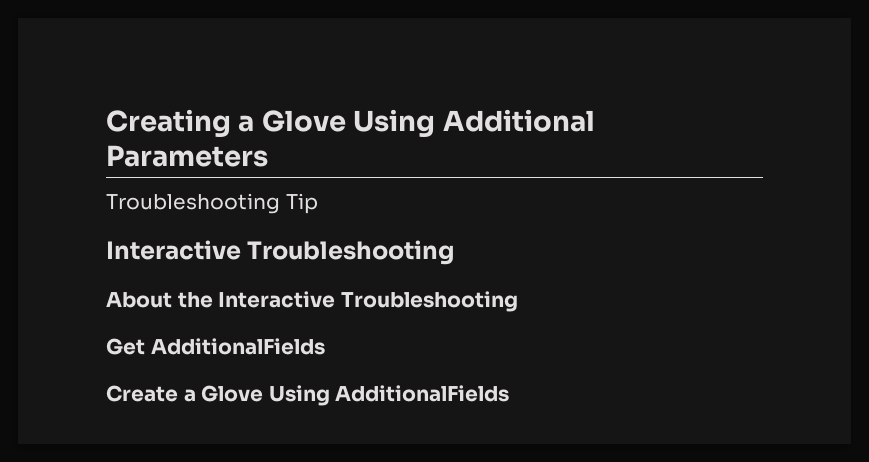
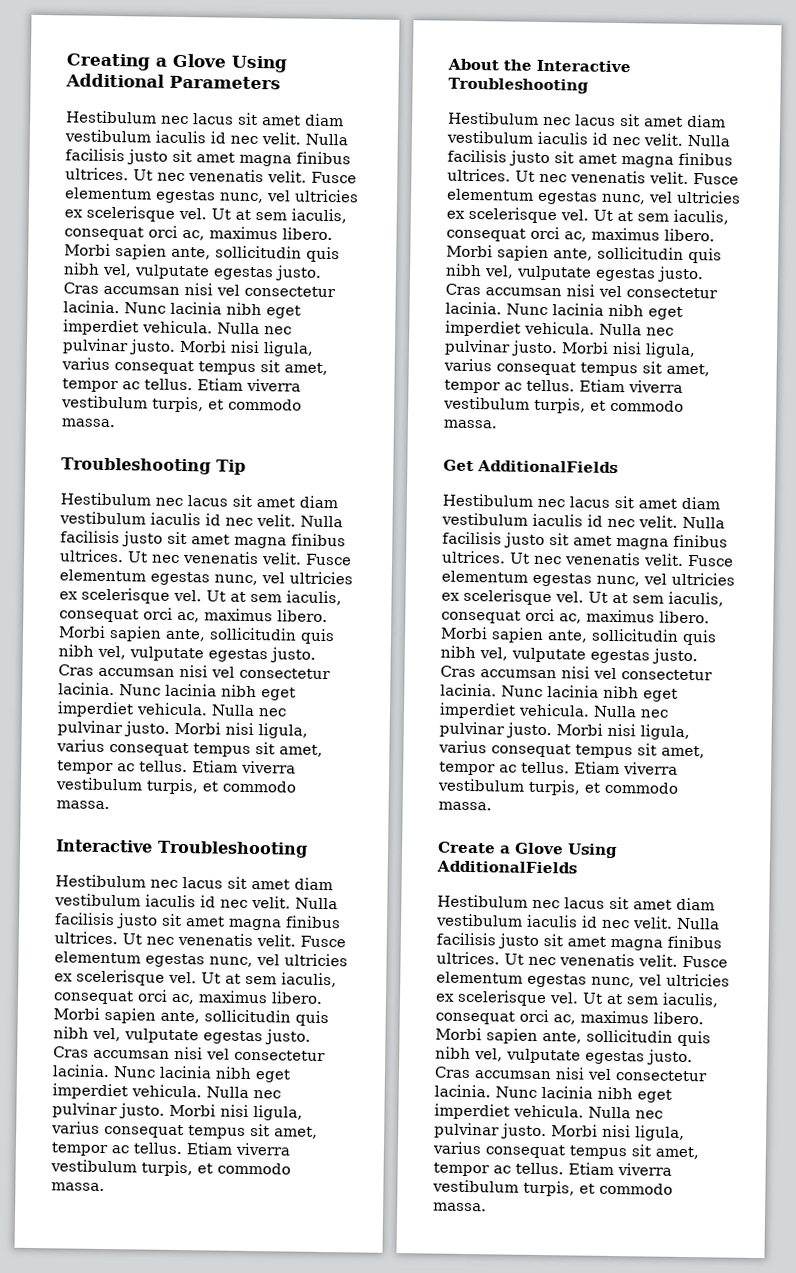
[106,193,318,214] [106,240,455,265] [106,291,518,312] [106,338,325,355] Troubleshooting Tip // Interactive Troubleshooting // About the Interactive Troubleshooting // Get AdditionalFields -> [66,110,344,127] [64,129,348,146] [65,148,351,167] [65,167,357,184] [65,187,359,204] [64,205,347,224] [64,225,333,241] [64,243,340,263] [63,262,322,281] [63,282,336,298] [63,300,301,319] [63,319,292,336] [62,338,314,357] [61,357,328,376] [62,378,301,393] [61,395,302,413] [61,418,115,428] [61,457,246,475] [60,492,338,509] [59,511,343,528] [60,530,346,549] [60,549,352,566] [59,569,353,586] [59,587,342,606] [59,607,328,623] [58,625,335,645] [58,644,316,663] [58,664,331,680] [58,682,296,701] [57,701,286,718] [57,720,308,739] [56,739,323,757] [57,760,296,775] [55,777,296,795] [56,800,110,810] [56,839,308,858] [55,874,333,891] [54,893,338,910] [54,912,341,931] [54,931,346,948] [54,951,348,968] [54,969,337,988] [53,989,323,1005] [53,1007,329,1027] [53,1026,311,1045] [53,1046,326,1062] [52,1064,291,1083] [52,1083,281,1100] [52,1102,303,1121] [51,1121,318,1139] [51,1142,290,1157] [50,1159,291,1177] [51,1182,105,1192] [447,58,631,73] [448,77,589,94] [448,111,726,128] [446,130,730,147] [447,149,733,168] [447,168,739,185] [447,188,741,205] [446,206,729,225] [446,226,715,242] [446,244,722,264] [445,263,704,283] [445,283,718,299] [445,301,683,320] [445,320,674,337] [444,339,696,359] [443,358,710,377] [444,379,683,394] [443,396,684,414] [443,419,497,429] [443,459,618,474] [442,493,720,510] [441,512,725,529] [442,531,728,550] [442,550,734,567] [441,570,735,587] [441,588,724,607] [441,608,710,624] [440,626,717,646] [440,645,698,665] [440,665,713,681] [440,683,678,702] [439,702,669,719] [439,721,690,741] [438,740,705,759] [439,761,678,776] [437,778,679,796] [438,801,492,811] Hestibulum nec lacus sit amet diam vestibulum iaculis id nec velit. Nulla facilisis justo sit amet magna finibus ultrices. Ut nec venenatis velit. Fusce elementum egestas nunc, vel ultricies ex scelerisque vel. Ut at sem iaculis, consequat orci ac, maximus libero. Morbi sapien ante, sollicitudin quis nibh vel, vulputate egestas justo. Cras accumsan nisi vel consectetur lacinia. Nunc lacinia nibh eget imperdiet vehicula. Nulla nec pulvinar justo. Morbi nisi ligula, varius consequat tempus sit amet, tempor ac tellus. Etiam viverra vestibulum turpis, et commodo massa. // Troubleshooting Tip // Hestibulum nec lacus sit amet diam vestibulum iaculis id nec velit. Nulla facilisis justo sit amet magna finibus ultrices. Ut nec venenatis velit. Fusce elementum egestas nunc, vel ultricies ex scelerisque vel. Ut at sem iaculis, consequat orci ac, maximus libero. Morbi sapien ante, sollicitudin quis nibh vel, vulputate egestas justo. Cras accumsan nisi vel consectetur lacinia. Nunc lacinia nibh eget imperdiet vehicula. Nulla nec pulvinar justo. Morbi nisi ligula, varius consequat tempus sit amet, tempor ac tellus. Etiam viverra vestibulum turpis, et commodo massa. // Interactive Troubleshooting // Hestibulum nec lacus sit amet diam vestibulum iaculis id nec velit. Nulla facilisis justo sit amet magna finibus ultrices. Ut nec venenatis velit. Fusce elementum egestas nunc, vel ultricies ex scelerisque vel. Ut at sem iaculis, consequat orci ac, maximus libero. Morbi sapien ante, sollicitudin quis nibh vel, vulputate egestas justo. Cras accumsan nisi vel consectetur lacinia. Nunc lacinia nibh eget imperdiet vehicula. Nulla nec pulvinar justo. Morbi nisi ligula, varius consequat tempus sit amet, tempor ac tellus. Etiam viverra vestibulum turpis, et commodo massa. // About the Interactive Troubleshooting // Hestibulum nec lacus sit amet diam vestibulum iaculis id nec velit. Nulla facilisis justo sit amet magna finibus ultrices. Ut nec venenatis velit. Fusce elementum egestas nunc, vel ultricies ex scelerisque vel. Ut at sem iaculis, consequat orci ac, maximus libero. Morbi sapien ante, sollicitudin quis nibh vel, vulputate egestas justo. Cras accumsan nisi vel consectetur lacinia. Nunc lacinia nibh eget imperdiet vehicula. Nulla nec pulvinar justo. Morbi nisi ligula, varius consequat tempus sit amet, tempor ac tellus. Etiam viverra vestibulum turpis, et commodo massa. // Get AdditionalFields // Hestibulum nec lacus sit amet diam vestibulum iaculis id nec velit. Nulla facilisis justo sit amet magna finibus ultrices. Ut nec venenatis velit. Fusce elementum egestas nunc, vel ultricies ex scelerisque vel. Ut at sem iaculis, consequat orci ac, maximus libero. Morbi sapien ante, sollicitudin quis nibh vel, vulputate egestas justo. Cras accumsan nisi vel consectetur lacinia. Nunc lacinia nibh eget imperdiet vehicula. Nulla nec pulvinar justo. Morbi nisi ligula, varius consequat tempus sit amet, tempor ac tellus. Etiam viverra vestibulum turpis, et commodo massa.
(510, 393) none -> [437,894,715,911] [436,913,720,930] [436,932,722,951] [436,951,728,968] [436,971,730,988] [435,989,719,1008] [435,1009,704,1025] [435,1027,711,1047] [435,1046,693,1066] [434,1066,708,1082] [434,1084,672,1103] [434,1103,663,1120] [434,1122,685,1141] [432,1141,699,1160] [433,1162,672,1177] [432,1179,673,1197] [433,1202,487,1212] // Hestibulum nec lacus sit amet diam vestibulum iaculis id nec velit. Nulla facilisis justo sit amet magna finibus ultrices. Ut nec venenatis velit. Fusce elementum egestas nunc, vel ultricies ex scelerisque vel. Ut at sem iaculis, consequat orci ac, maximus libero. Morbi sapien ante, sollicitudin quis nibh vel, vulputate egestas justo. Cras accumsan nisi vel consectetur lacinia. Nunc lacinia nibh eget imperdiet vehicula. Nulla nec pulvinar justo. Morbi nisi ligula, varius consequat tempus sit amet, tempor ac tellus. Etiam viverra vestibulum turpis, et commodo massa.

